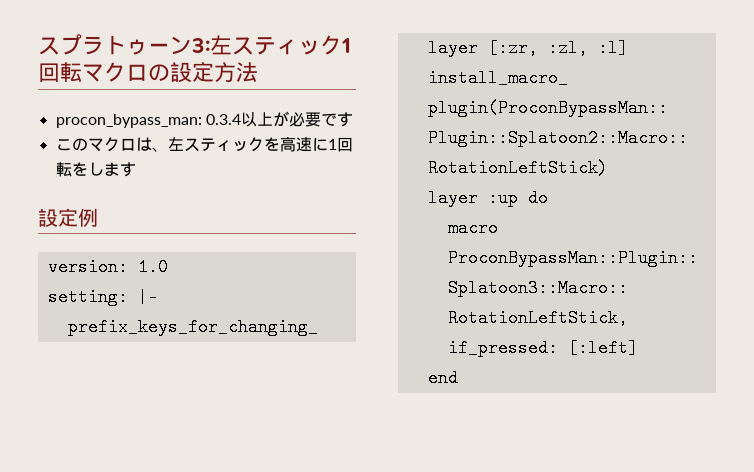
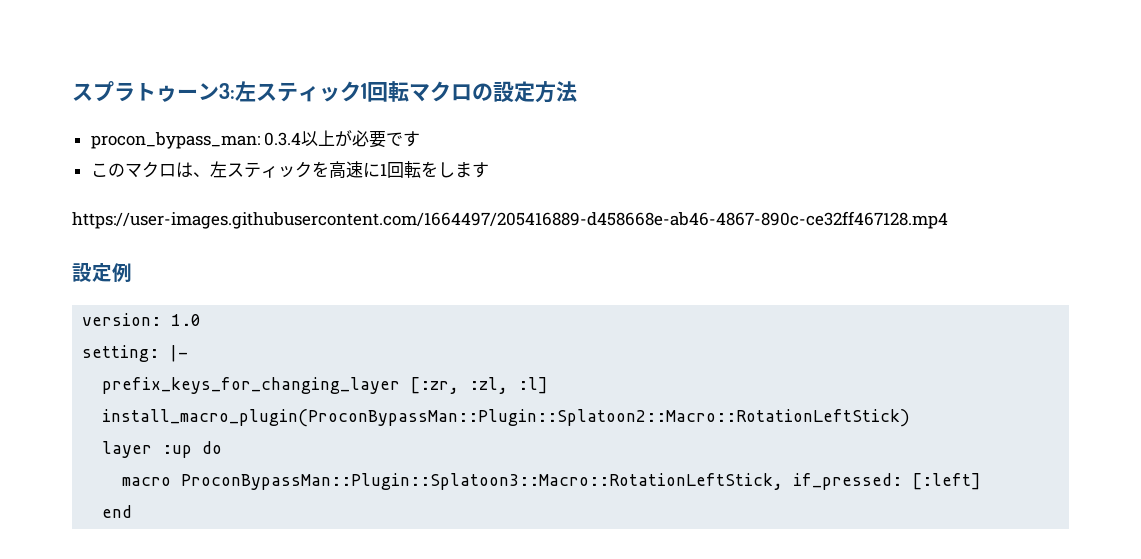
(136, 169) none -> [72,211,948,229] // https://user-images.githubusercontent.com/1664497/205416889-d458668e-ab46-4867-890c-ce32ff467128.mp4

